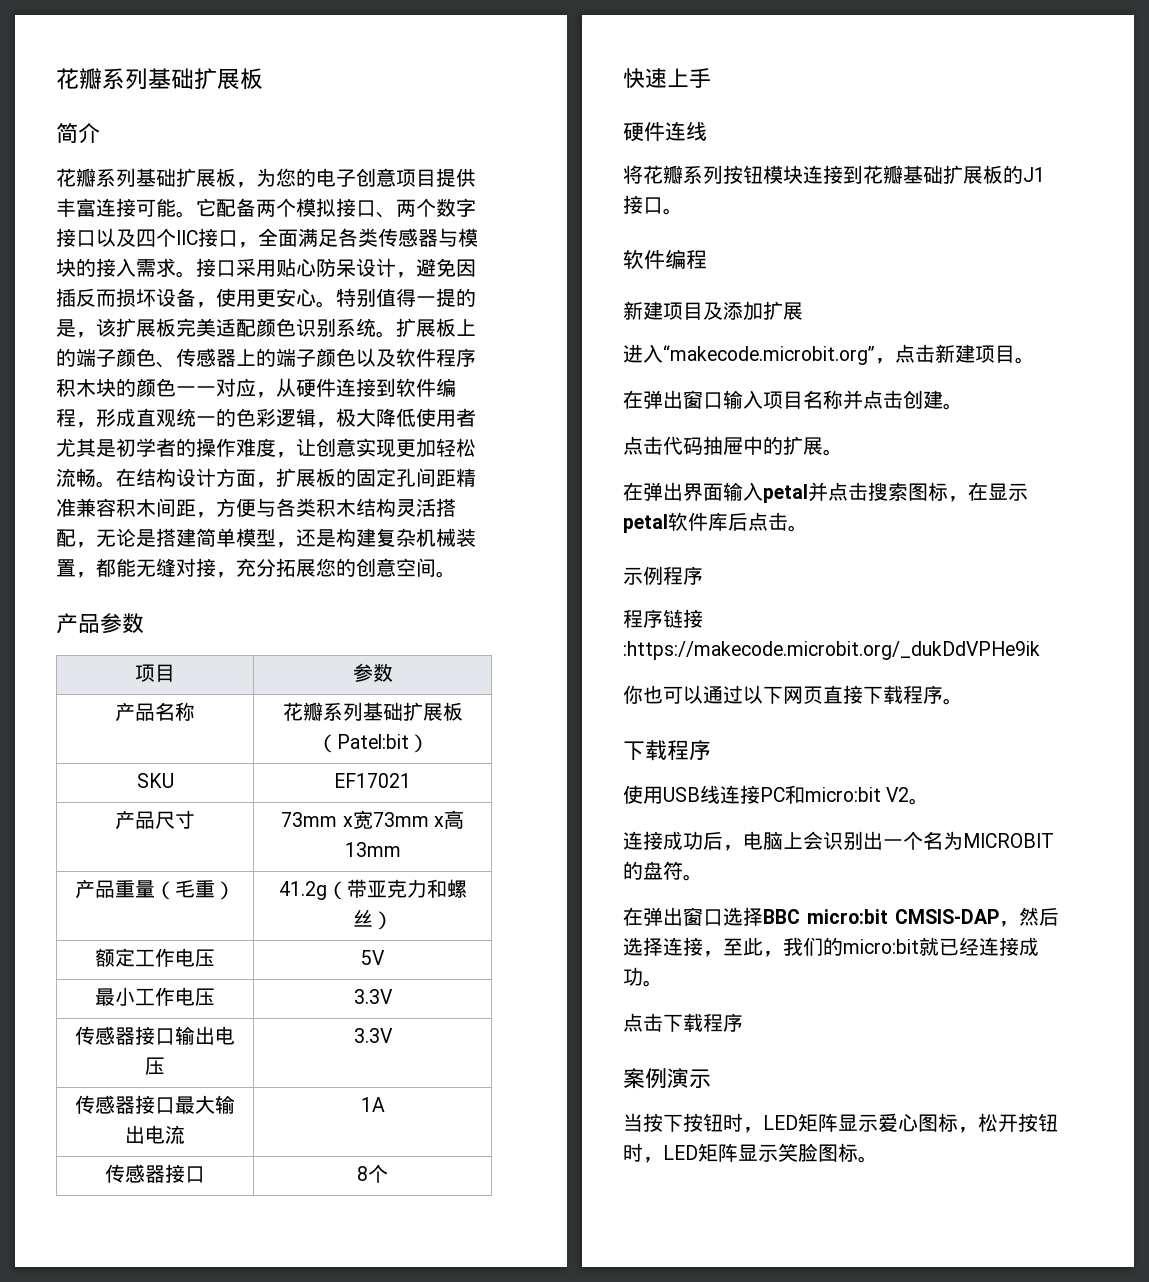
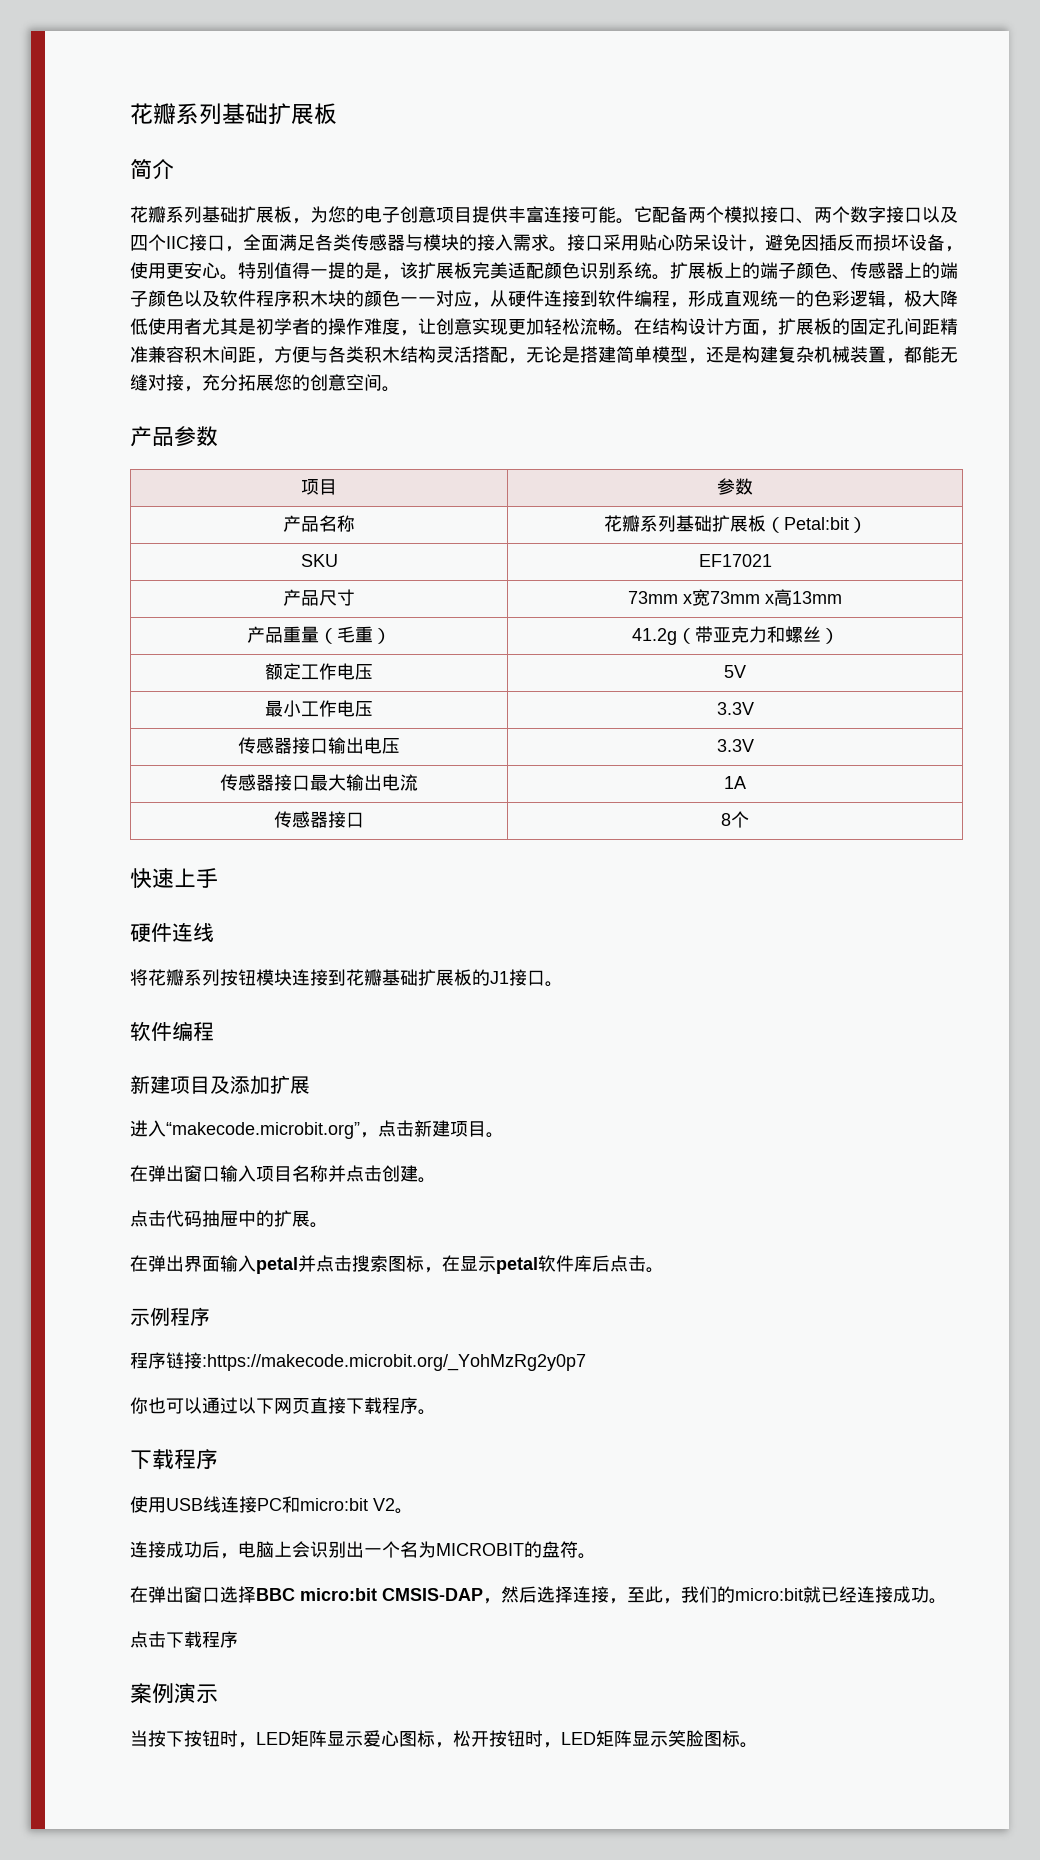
[336,734,409,749] Patel:bit -> [783,517,849,530] Petal:bit
[623,641,1040,660] :https://makecode.microbit.org/_dukDdVPHe9ik -> [202,1354,586,1371] :https://makecode.microbit.org/_YohMzRg2y0p7

